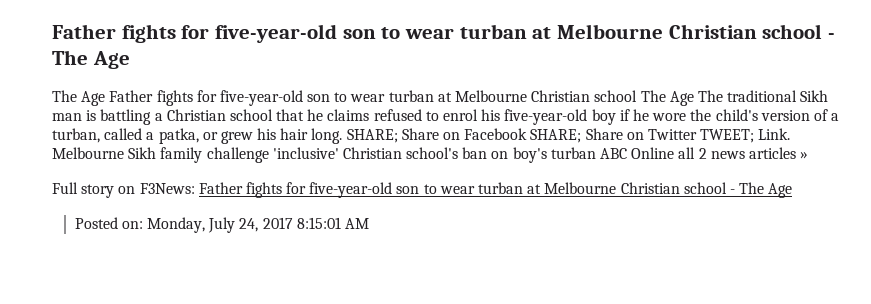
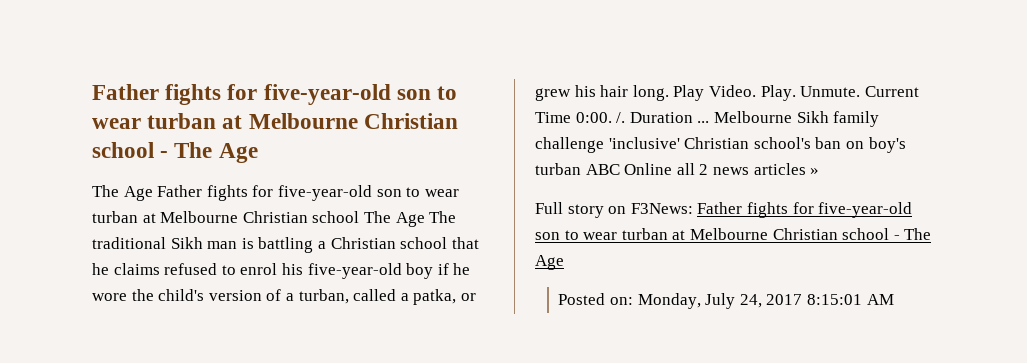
[346,128,791,143] SHARE; Share on Facebook SHARE; Share on Twitter TWEET; Link. -> [673,85,919,101] [535,112,710,123] Play Video. Play. Unmute. Current Time 0:00. /. Duration ...

